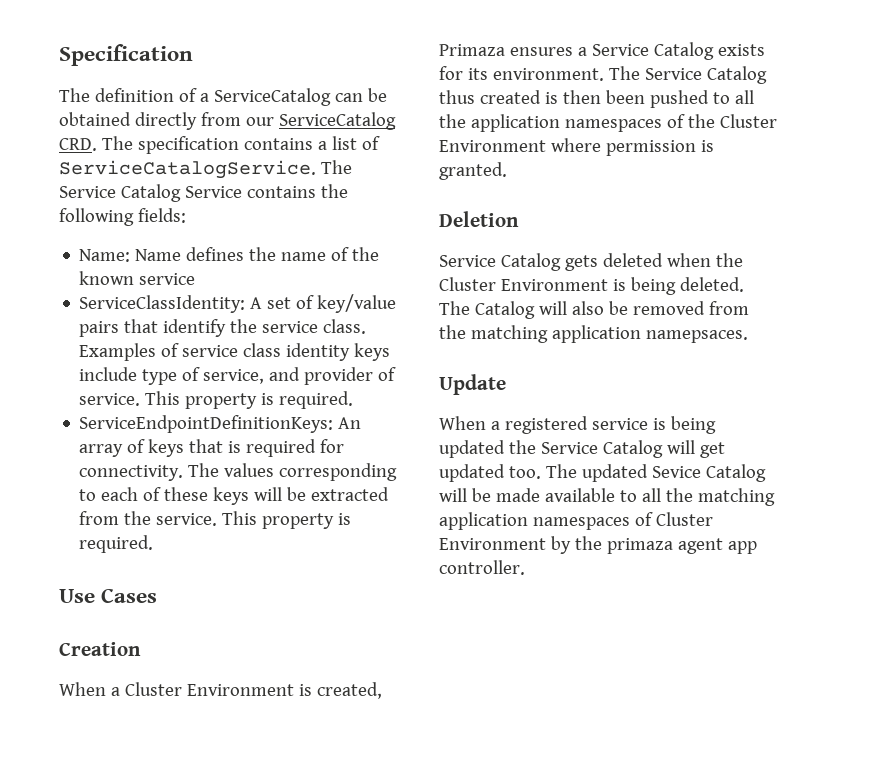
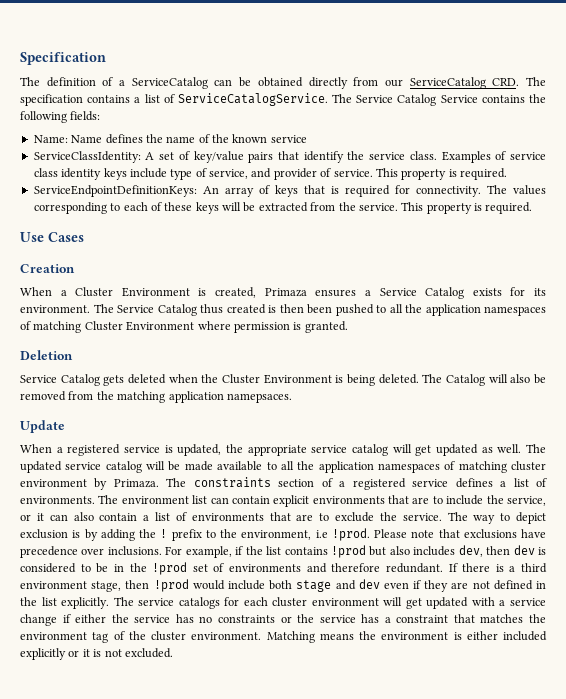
[687,114,715,128] the -> [33,321,82,333] matching
[670,416,716,434] [439,440,725,458] [439,464,766,482] being updated the Service Catalog will get updated too. The updated Sevice Catalog -> [177,444,547,456] [20,461,142,473] updated, the appropriate service catalog will get updated as well. The updated service catalog
[697,488,775,506] [439,512,713,530] [439,536,757,554] [439,560,525,575] matching application namespaces of Cluster Environment by the primaza agent app controller. -> [318,461,546,473] [20,477,547,490] [20,495,546,507] [20,512,546,524] [20,528,546,541] [20,545,546,558] [20,562,547,575] [20,579,546,592] [20,597,547,609] [20,614,546,626] [20,631,547,643] [20,648,173,660] application namespaces of matching cluster environment by Primaza. The constraints section of a registered service defines a list of environments. The environment list can contain explicit environments that are to include the service, or it can also contain a list of environments that are to exclude the service. The way to depict exclusion is by adding the ! prefix to the environment, i.e !prod. Please note that exclusions have precedence over inclusions. For example, if the list contains !prod but also includes dev, then dev is considered to be in the !prod set of environments and therefore redundant. If there is a third environment stage, then !prod would include both stage and dev even if they are not defined in the list explicitly. The service catalogs for each cluster environment will get updated with a service change if either the service has no constraints or the service has a constraint that matches the environment tag of the cluster environment. Matching means the environment is either included explicitly or it is not excluded.

